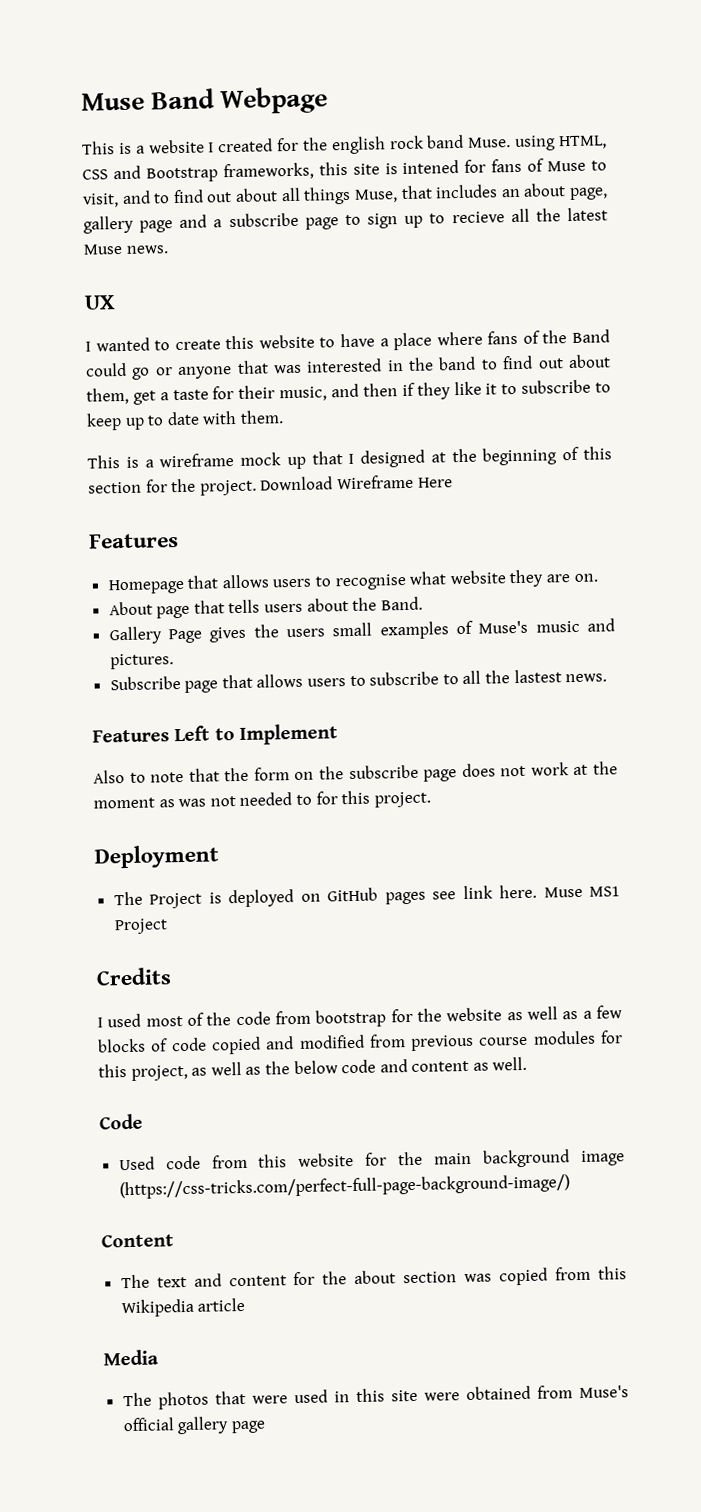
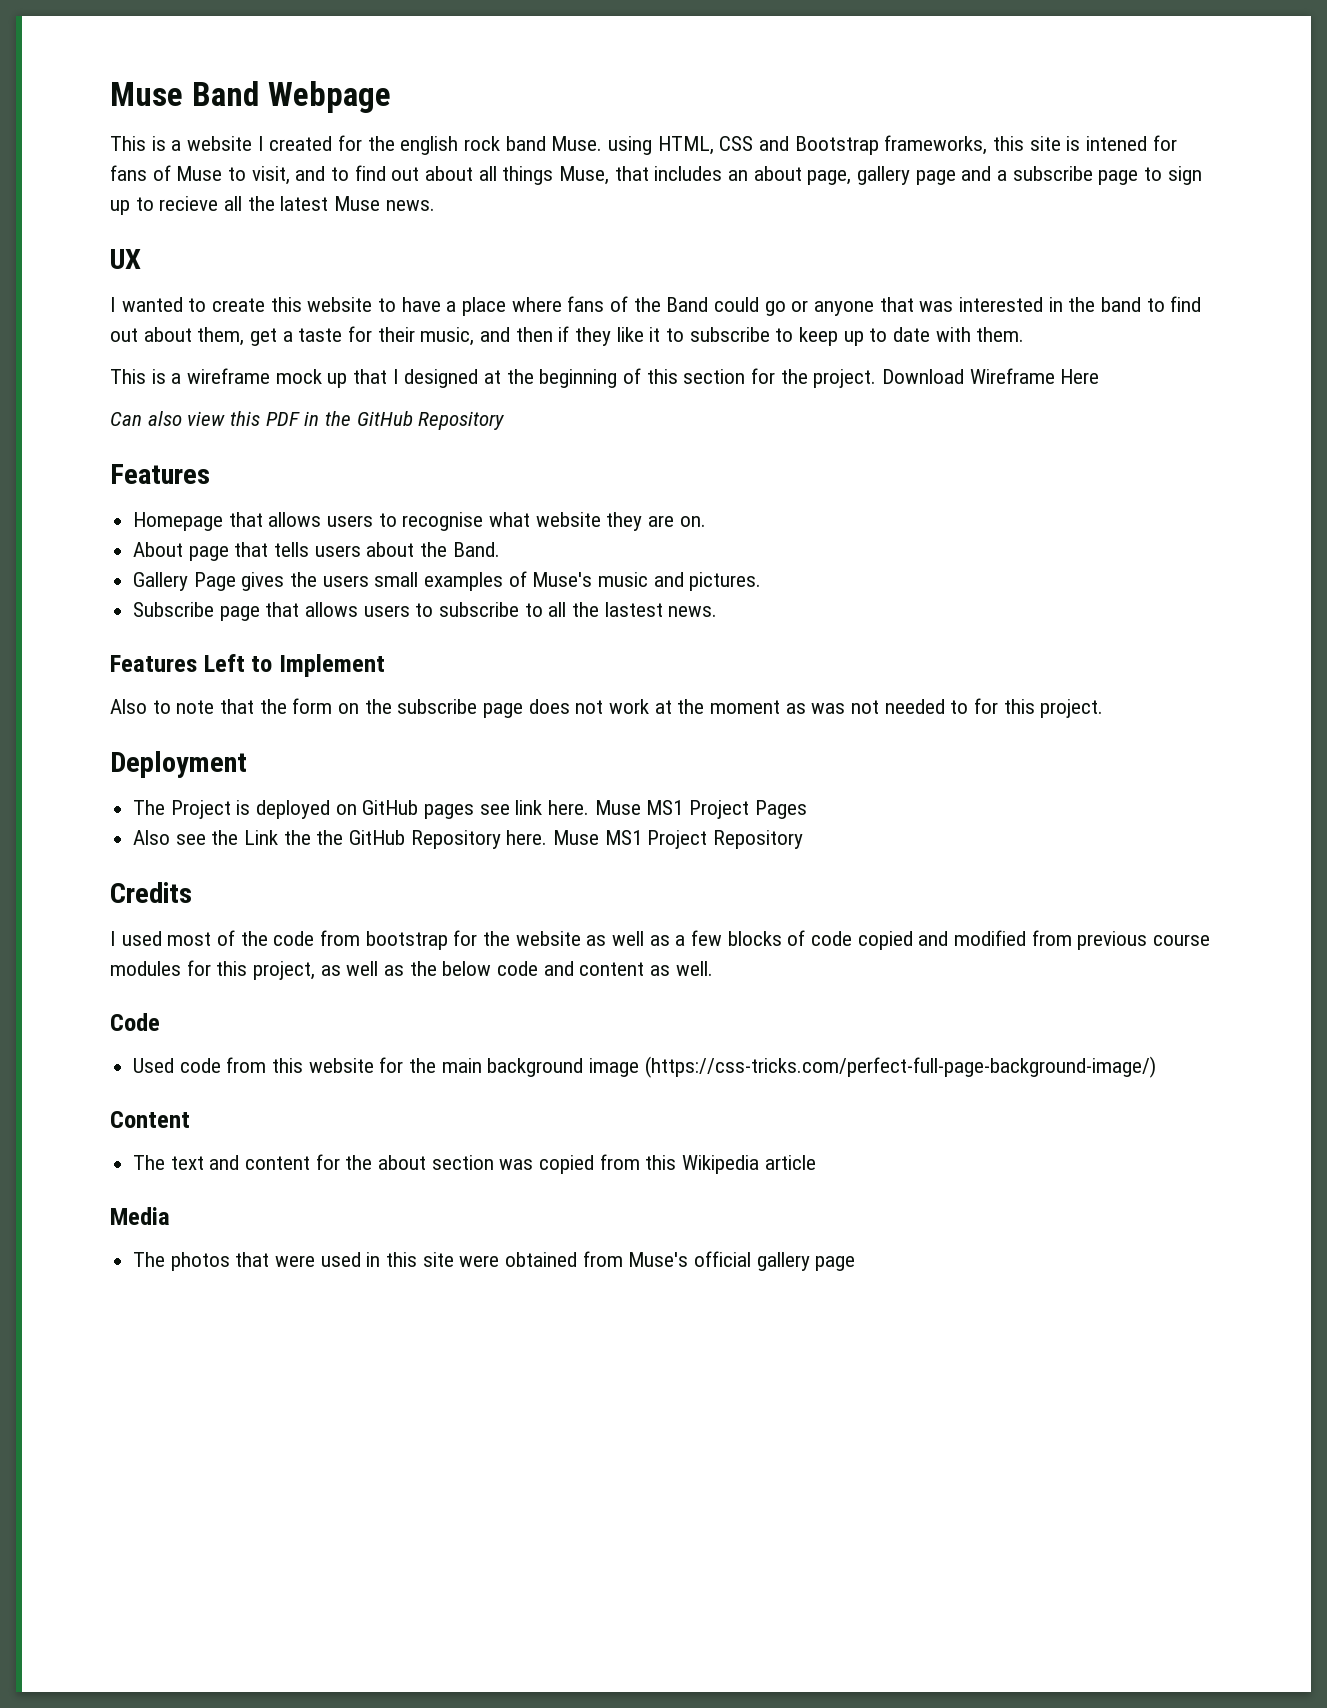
(453, 482) none -> [110,411,505,430] // Can also view this PDF in the GitHub Repository
(168, 926) none -> [754,800,807,819] [133,830,804,849] Pages // Also see the Link the the GitHub Repository here. Muse MS1 Project Repository

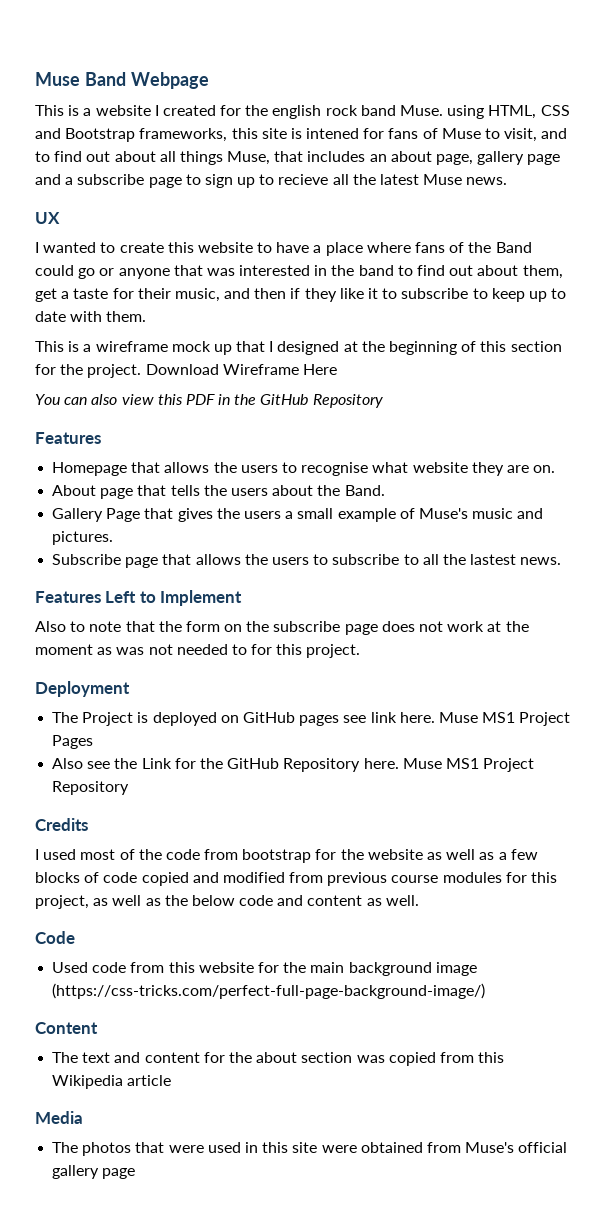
[110,412,142,426] Can -> [35,394,88,405] You can
(322, 519) none -> [213,462,237,473] the
(310, 549) none -> [203,485,227,496] the
(236, 581) none -> [144,508,174,519] that
[374,572,504,591] small examples -> [285,508,396,522] a small example
(359, 609) none -> [244,554,268,565] the
[283,830,311,845] the -> [174,758,196,769] for

